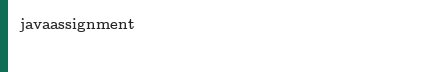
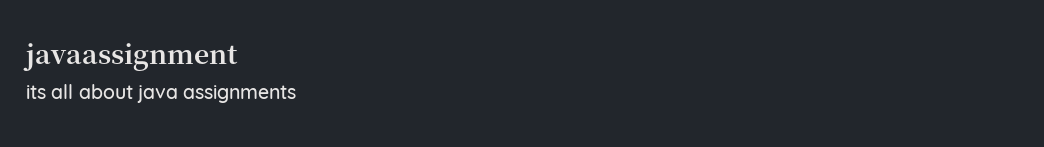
(135, 25) none -> [26,84,297,103] // its all about java assignments

